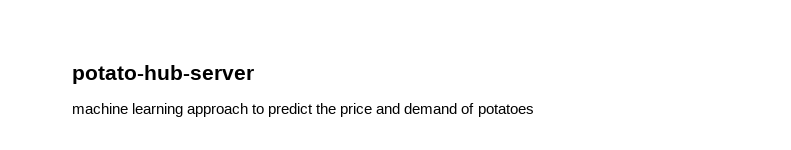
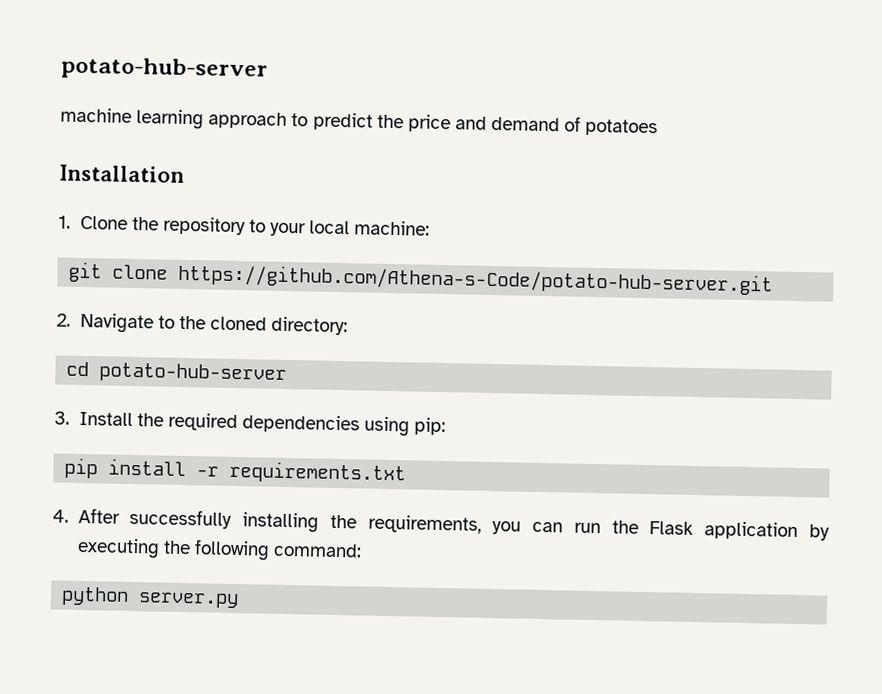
(534, 110) none -> [59,164,185,183] [58,215,431,237] [68,261,774,296] [56,312,349,336] [66,361,288,385] [54,411,447,437] [64,457,407,485] [52,507,830,541] [76,537,362,561] [61,586,240,609] // Installation // 1. Clone the repository to your local machine: // git clone https://github.com/Athena-s-Code/potato-hub-server.git // 2. Navigate to the cloned directory: // cd potato-hub-server // 3. Install the required dependencies using pip: // pip install -r requirements.txt // 4. After successfully installing the requirements, you can run the Flask application by executing the following command: // python server.py

